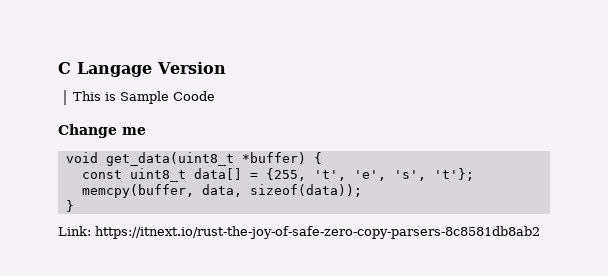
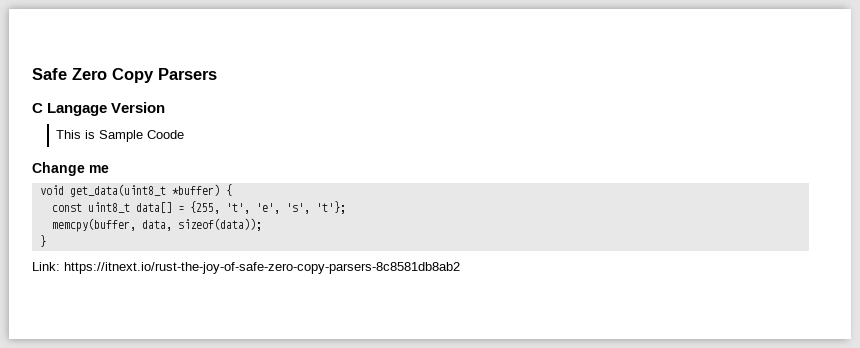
(58, 68) none -> [32,68,217,83] Safe Zero Copy Parsers //

